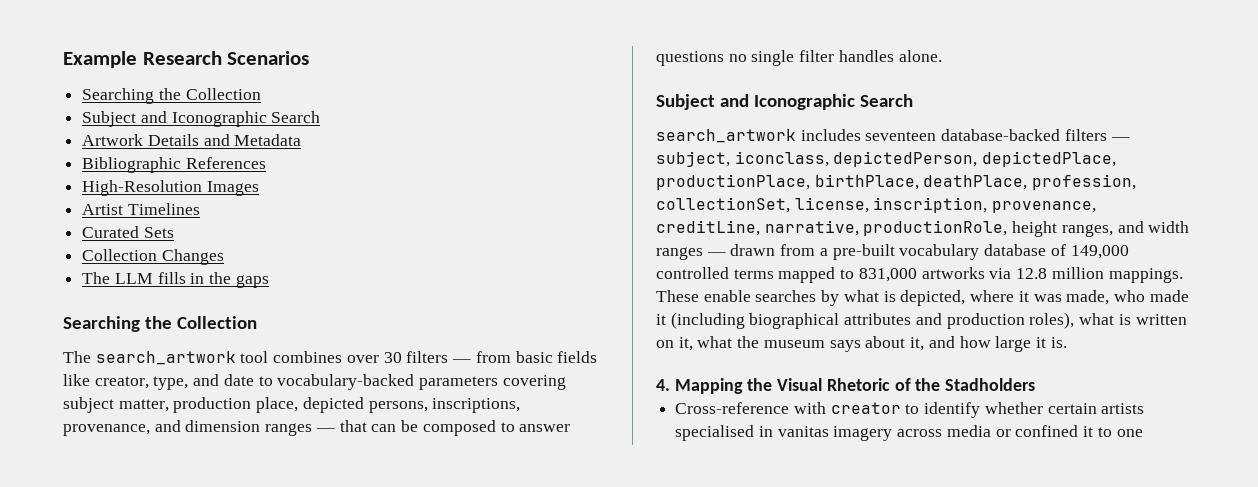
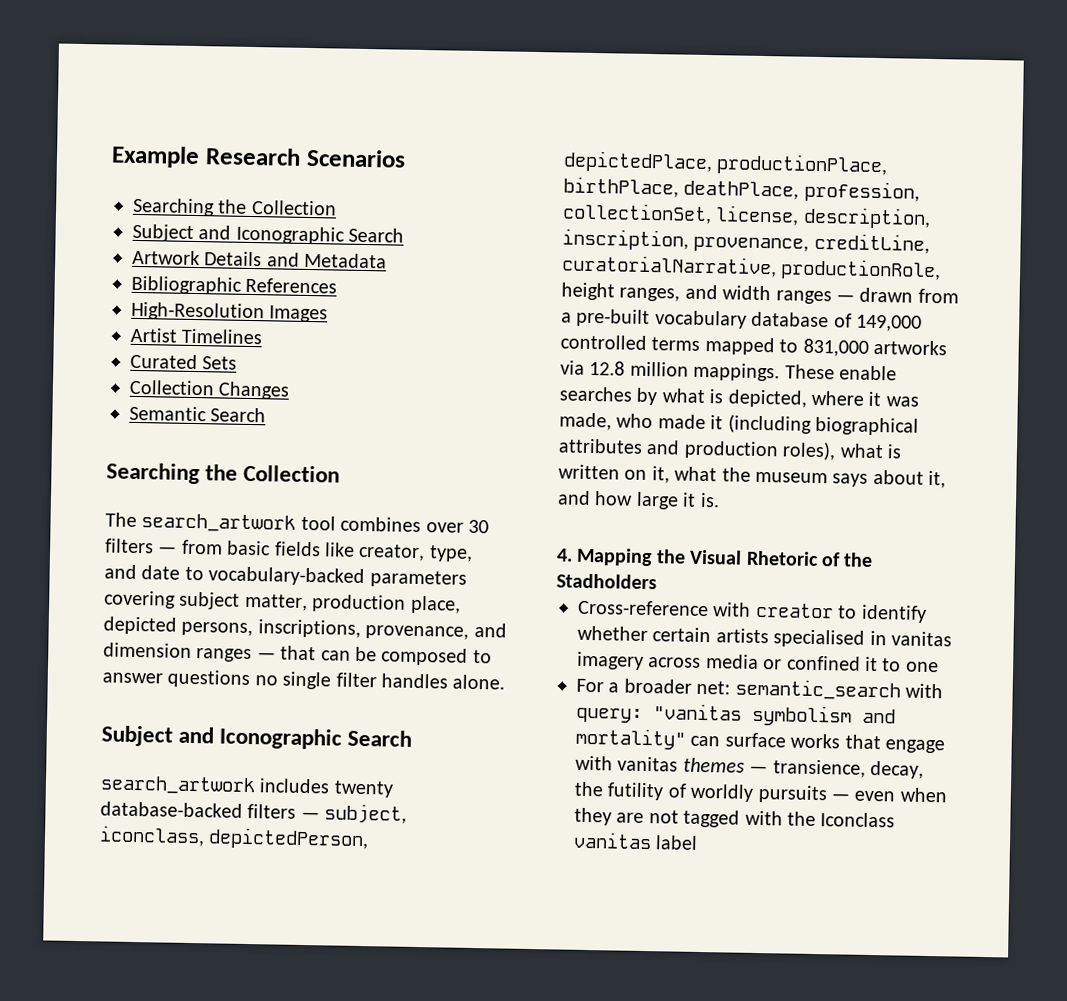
[82,272,269,288] The LLM fills in the gaps -> [129,405,267,423] Semantic Search
[865,131,937,141] seventeen -> [333,780,394,798] twenty
(869, 205) none -> [802,206,931,229] description,
[764,220,859,236] narrative, -> [562,254,777,278] curatorialNarrative,
(1143, 433) none -> [576,678,943,701] [576,703,896,727] [575,727,945,754] [575,755,924,779] [574,781,947,804] [574,807,896,828] [573,831,699,850] // For a broader net: semantic_search with query: "vanitas symbolism and mortality" can surface works that engage with vanitas themes — transience, decay, the futility of worldly pursuits — even when they are not tagged with the Iconclass vanitas label

